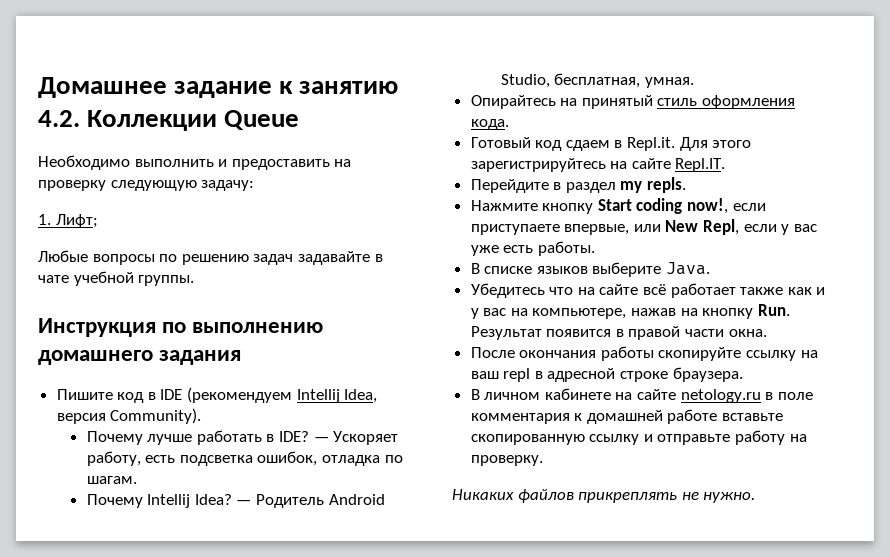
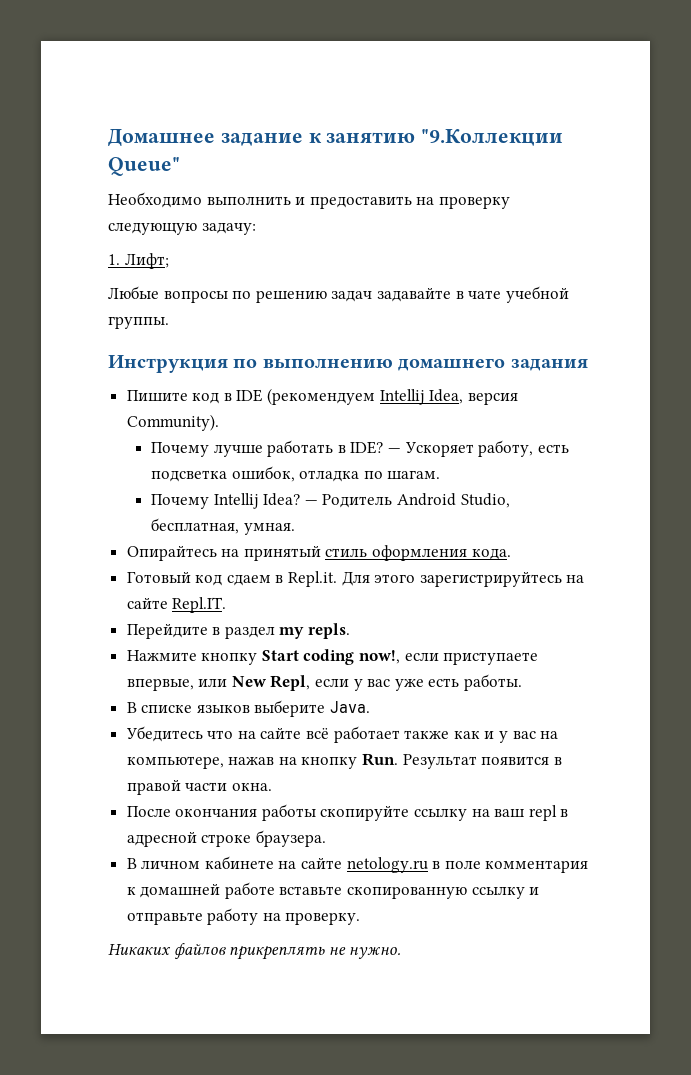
[38,110,300,131] 4.2. Коллекции Queue -> [421,129,564,146] [108,157,180,176] "9.Коллекции Queue"

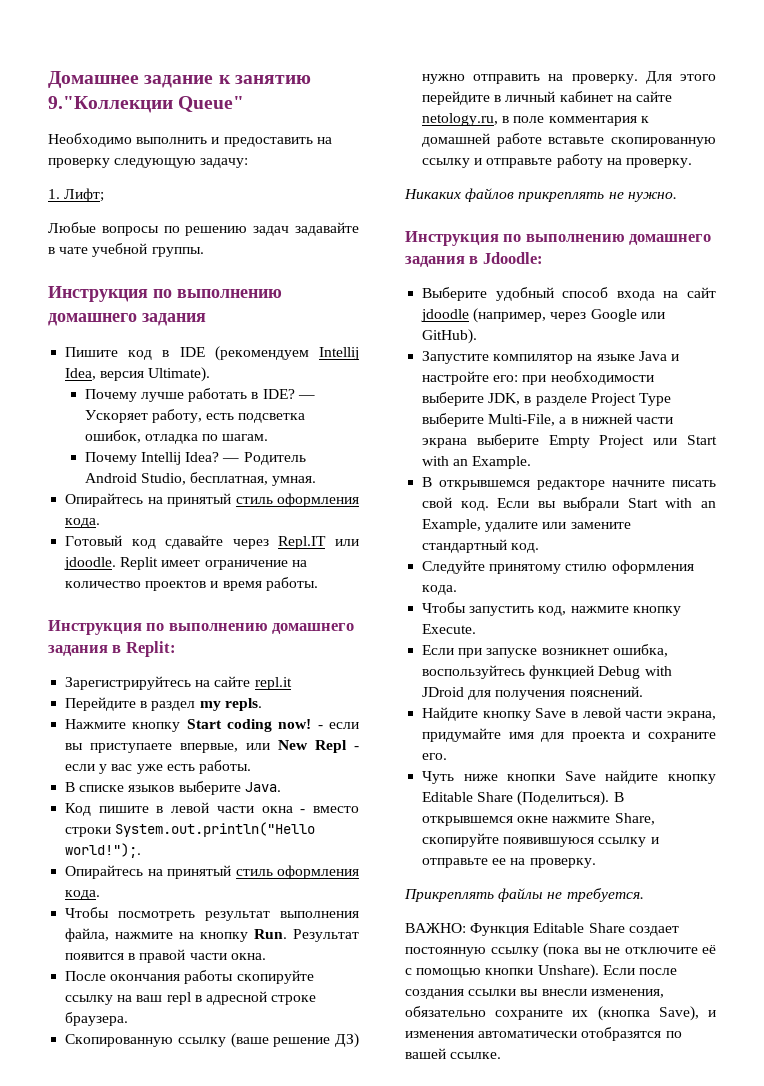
[421,129,564,146] "9.Коллекции -> [48,96,173,113] 9."Коллекции
[126,414,219,431] Community). -> [148,367,211,382] Ultimate).
[226,571,585,587] [126,597,227,613] сдаем в Repl.it. Для этого зарегистрируйтесь на сайте Repl.IT. -> [165,535,359,549] [64,557,307,570] [65,577,318,591] [48,620,355,635] [48,641,176,657] [65,676,292,690] сдавайте через Repl.IT или jdoodle. Replit имеет ограничение на количество проектов и время работы. // Инструкция по выполнению домашнего задания в Replit: // Зарегистрируйтесь на сайте repl.it
[359,650,439,664] now!, если -> [278,719,359,729] [65,743,84,750] now! - если вы
[270,675,311,691] Repl, -> [315,740,359,753] Repl -
[125,726,559,743] [126,756,275,769] Убедитесь что на сайте всё работает также как и у вас на компьютере, нажав -> [65,802,359,816] [65,822,316,837] [65,843,142,858] [65,865,359,879] [65,890,101,900] [65,907,359,921] [65,928,174,942] Код пишите в левой части окна - вместо строки System.out.println("Hello world!");. // Опирайтесь на принятый стиль оформления кода. // Чтобы посмотреть результат выполнения файла, нажмите
[126,856,428,873] В личном кабинете на сайте netology.ru -> [65,1033,359,1048] [422,71,716,84] [422,91,672,105] [422,113,499,126] Скопированную ссылку (ваше решение ДЗ) нужно отправить на проверку. Для этого перейдите в личный кабинет на сайте netology.ru,
(402, 953) none -> [405,231,712,246] [405,252,543,267] [422,287,716,301] [421,308,665,323] [422,329,478,344] [422,351,679,364] [422,371,654,385] [422,392,671,406] [422,413,673,427] [422,434,717,448] [422,456,532,469] [422,477,716,490] [422,497,716,511] [422,519,631,532] [422,539,540,553] [422,560,694,574] [422,585,458,595] [422,602,681,616] [422,624,477,634] [422,644,668,658] [422,665,672,679] [422,686,643,700] [422,707,716,721] [422,728,716,742] [422,753,448,760] [422,770,716,784] [422,791,624,806] [422,813,655,826] [422,833,659,847] [422,858,596,868] [404,888,644,902] [405,923,679,936] [405,943,716,958] [405,964,677,979] [405,989,664,999] [405,1006,716,1021] [405,1027,682,1041] [405,1048,502,1059] // Инструкция по выполнению домашнего задания в Jdoodle: // Выберите удобный способ входа на сайт jdoodle (например, через Google или GitHub). // Запустите компилятор на языке Java и настройте его: при необходимости выберите JDK, в разделе Project Type выберите Multi-File, а в нижней части экрана выберите Empty Project или Start with an Example. // В открывшемся редакторе начните писать свой код. Если вы выбрали Start with an Example, удалите или замените стандартный код. // Следуйте принятому стилю оформления кода. // Чтобы запустить код, нажмите кнопку Execute. // Если при запуске возникнет ошибка, воспользуйтесь функцией Debug with JDroid для получения пояснений. // Найдите кнопку Save в левой части экрана, придумайте имя для проекта и сохраните его. // Чуть ниже кнопки Save найдите кнопку Editable Share (Поделиться). В открывшемся окне нажмите Share, скопируйте появившуюся ссылку и отправьте ее на проверку. // Прикреплять файлы не требуется. // ВАЖНО: Функция Editable Share создает постоянную ссылку (пока вы не отключите её с помощью кнопки Unshare). Если после создания ссылки вы внесли изменения, обязательно сохраните их (кнопка Save), и изменения автоматически отобразятся по вашей ссылке.

